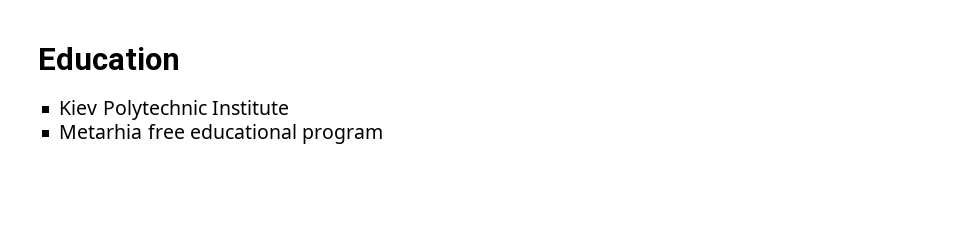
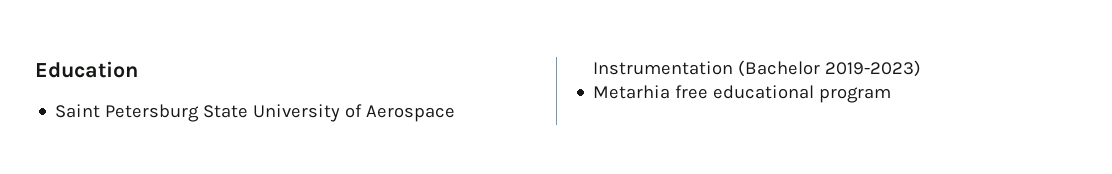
[59,100,289,120] Kiev Polytechnic Institute -> [55,104,456,122] [593,60,922,77] Saint Petersburg State University of Aerospace Instrumentation (Bachelor 2019-2023)

